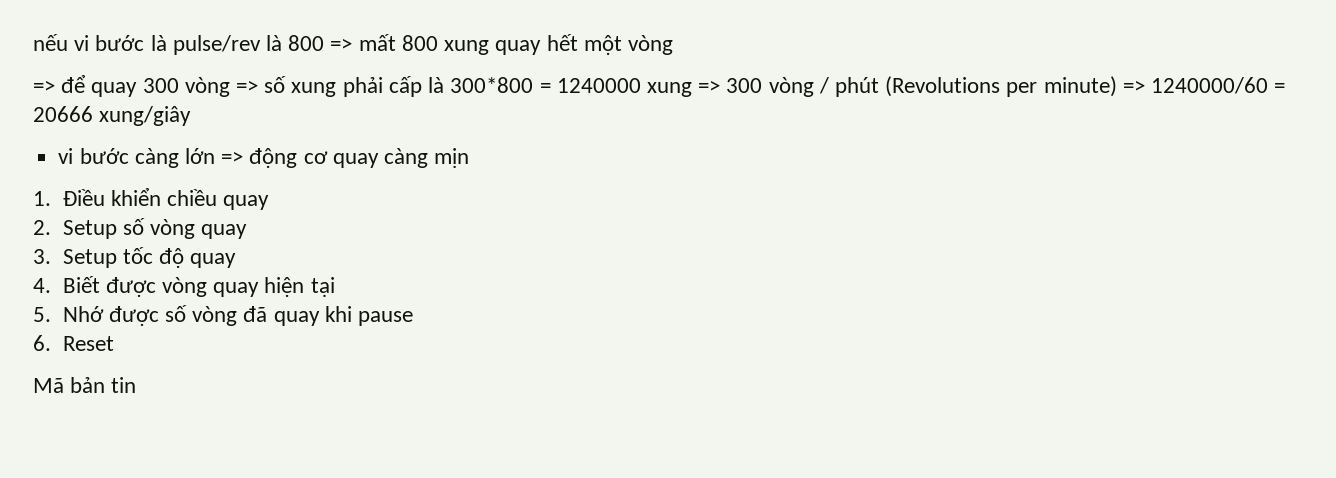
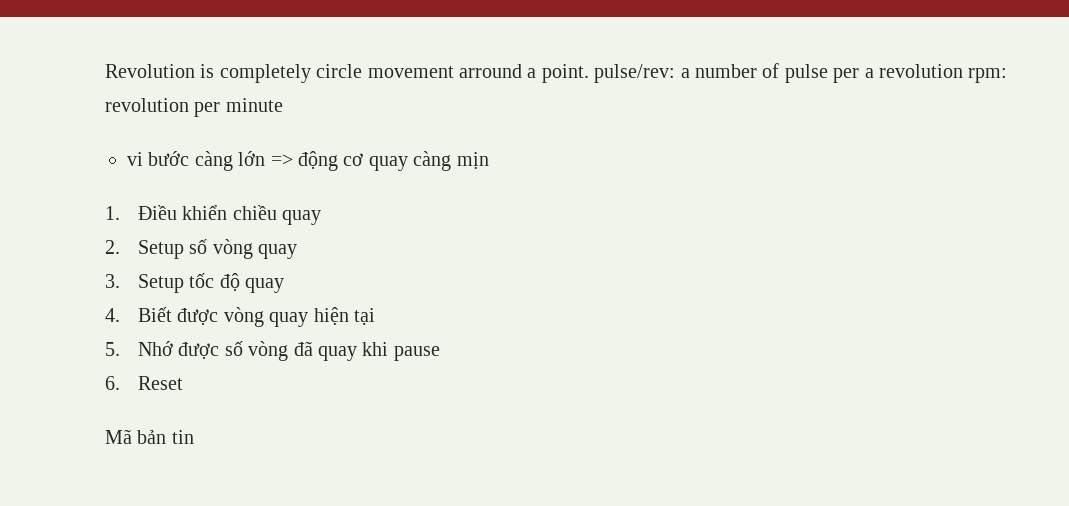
[33,34,673,55] [33,75,1286,97] [33,106,192,126] nếu vi bước là pulse/rev là 800 => mất 800 xung quay hết một vòng // => để quay 300 vòng => số xung phải cấp là 300*800 = 1240000 xung => 300 vòng / phút (Revolutions per minute) => 1240000/60 = 20666 xung/giây -> [105,63,1008,83] [105,98,283,117] Revolution is completely circle movement arround a point. pulse/rev: a number of pulse per a revolution rpm: revolution per minute

